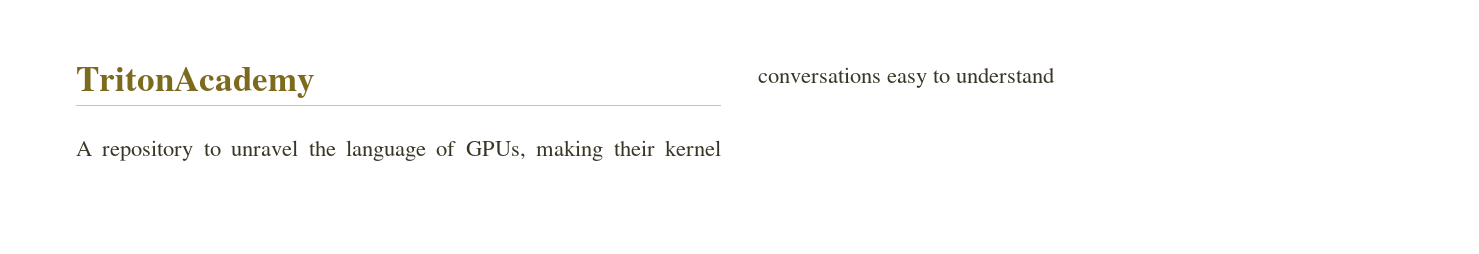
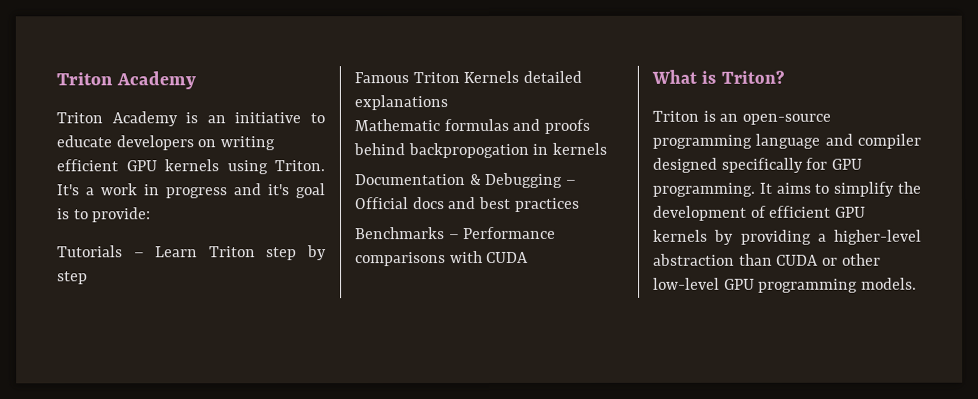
[76,67,315,98] [76,140,721,161] [758,67,1056,88] TritonAcademy // A repository to unravel the language of GPUs, making their kernel conversations easy to understand -> [56,71,196,90] [56,111,325,127] [56,135,276,151] [56,159,325,175] [56,183,325,199] [57,207,152,223] [57,245,327,261] [57,271,88,285] [354,70,583,84] [354,95,448,111] [354,118,591,134] [353,142,608,159] [354,172,577,189] [354,196,580,212] [355,226,557,240] [355,251,530,267] [651,69,784,84] [652,110,832,125] [652,133,921,149] [652,157,863,173] [652,181,921,197] [653,205,867,221] [653,229,922,245] [653,253,881,266] [653,277,918,293] Triton Academy // Triton Academy is an initiative to educate developers on writing efficient GPU kernels using Triton. It's a work in progress and it's goal is to provide: // Tutorials – Learn Triton step by step // Famous Triton Kernels detailed explanations // Mathematic formulas and proofs behind backpropogation in kernels // Documentation & Debugging – Official docs and best practices // Benchmarks – Performance comparisons with CUDA // What is Triton? // Triton is an open-source programming language and compiler designed specifically for GPU programming. It aims to simplify the development of efficient GPU kernels by providing a higher-level abstraction than CUDA or other low-level GPU programming models.

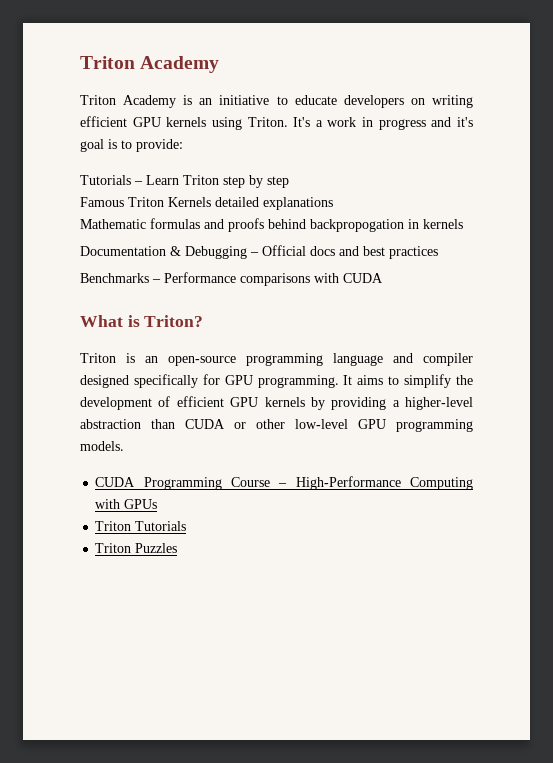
(918, 283) none -> [95,476,473,490] [95,499,158,509] [95,521,187,531] [95,543,178,553] // CUDA Programming Course – High-Performance Computing with GPUs // Triton Tutorials // Triton Puzzles

